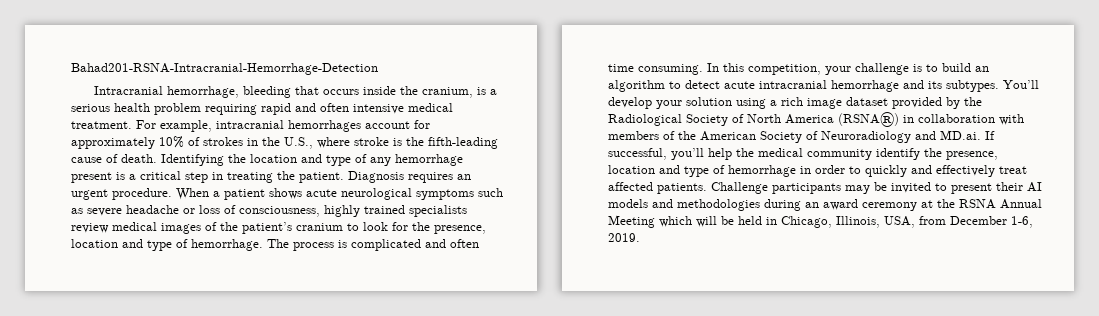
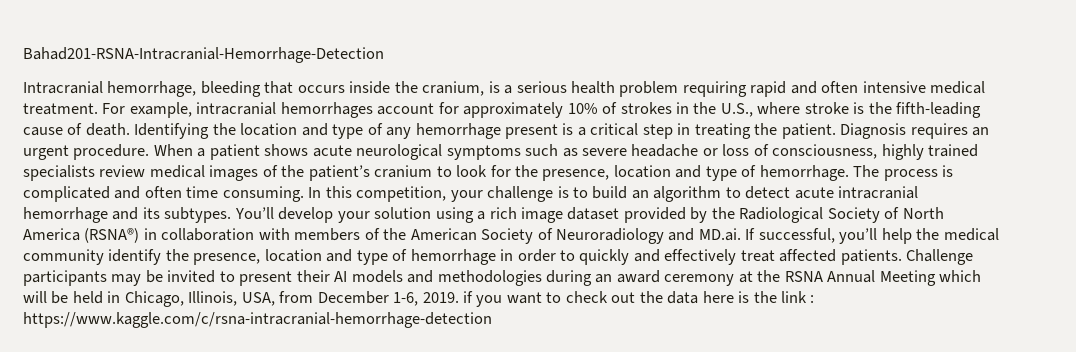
(640, 237) none -> [463,291,815,307] [23,312,492,328] if you want to check out the data here is the link : https://www.kaggle.com/c/rsna-intracranial-hemorrhage-detection

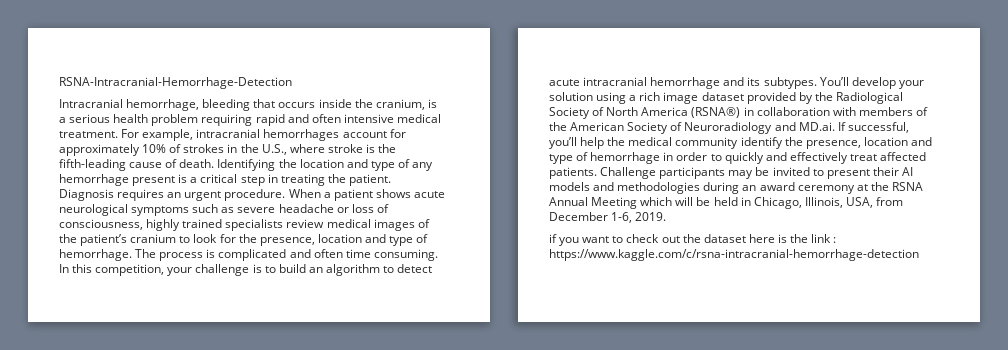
[23,47,384,63] Bahad201-RSNA-Intracranial-Hemorrhage-Detection -> [59,77,292,89] RSNA-Intracranial-Hemorrhage-Detection
(459, 297) none -> (667, 216) //
[667,291,699,304] data -> [703,234,746,243] dataset

